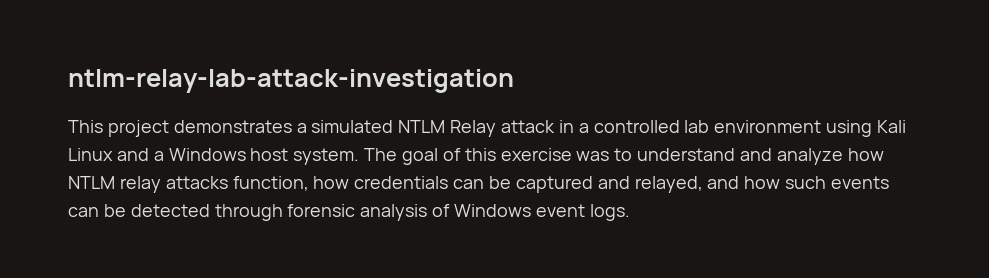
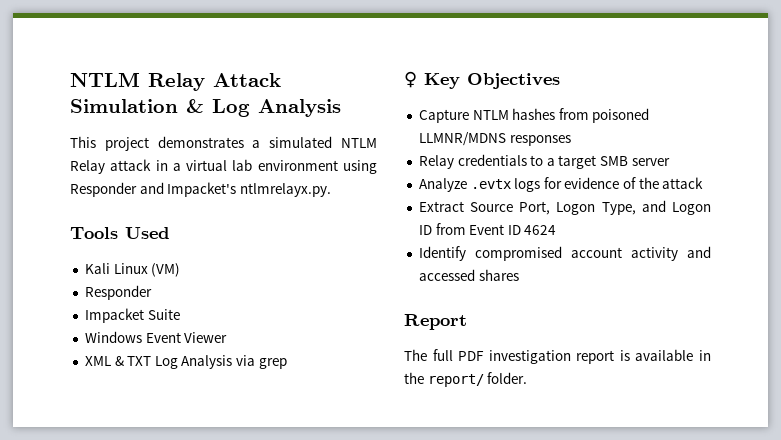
[68,69,514,93] ntlm-relay-lab-attack-investigation -> [70,72,281,91] [70,99,341,117] NTLM Relay Attack Simulation & Log Analysis
[593,120,680,133] controlled -> [186,160,228,171] virtual
[877,120,907,133] [68,148,884,165] [68,176,890,193] [68,204,630,221] Kali Linux and a Windows host system. The goal of this exercise was to understand and analyze how NTLM relay attacks function, how credentials can be captured and relayed, and how such events can be detected through forensic analysis of Windows event logs. -> [70,182,331,197] [70,227,169,239] [84,263,181,277] [84,285,152,300] [84,308,180,323] [84,331,228,343] [84,355,287,369] [404,71,560,89] [418,108,650,123] [418,132,571,146] [418,154,670,169] [418,177,704,192] [418,200,711,215] [418,223,557,235] [418,246,711,261] [418,269,519,281] [404,314,467,330] [404,349,711,364] [404,372,528,387] Responder and Impacket's ntlmrelayx.py. // Tools Used // Kali Linux (VM) // Responder // Impacket Suite // Windows Event Viewer // XML & TXT Log Analysis via grep // ♀ Key Objectives // Capture NTLM hashes from poisoned LLMNR/MDNS responses // Relay credentials to a target SMB server // Analyze .evtx logs for evidence of the attack // Extract Source Port, Logon Type, and Logon ID from Event ID 4624 // Identify compromised account activity and accessed shares // Report // The full PDF investigation report is available in the report/ folder.

